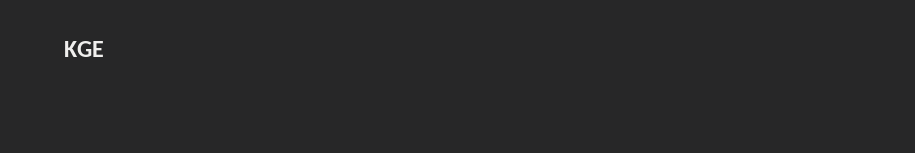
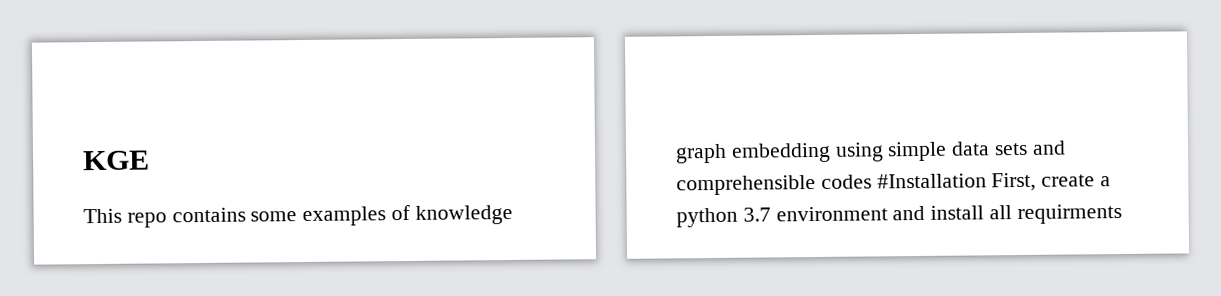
(104, 49) none -> [83,204,513,228] [675,140,1066,164] [676,172,1112,196] [676,204,1122,228] // This repo contains some examples of knowledge graph embedding using simple data sets and comprehensible codes #Installation First, create a python 3.7 environment and install all requirments

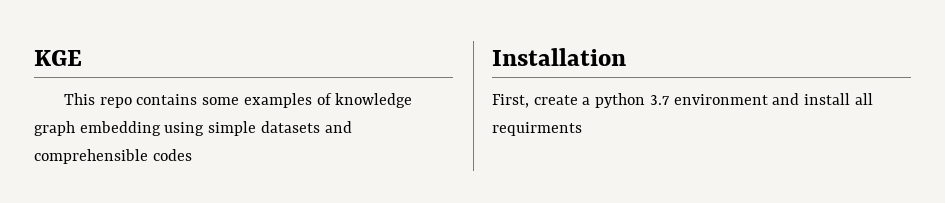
[951,141,1029,156] data sets -> [260,121,320,133] datasets
[876,173,987,189] #Installation -> [492,48,626,66] // Installation //

